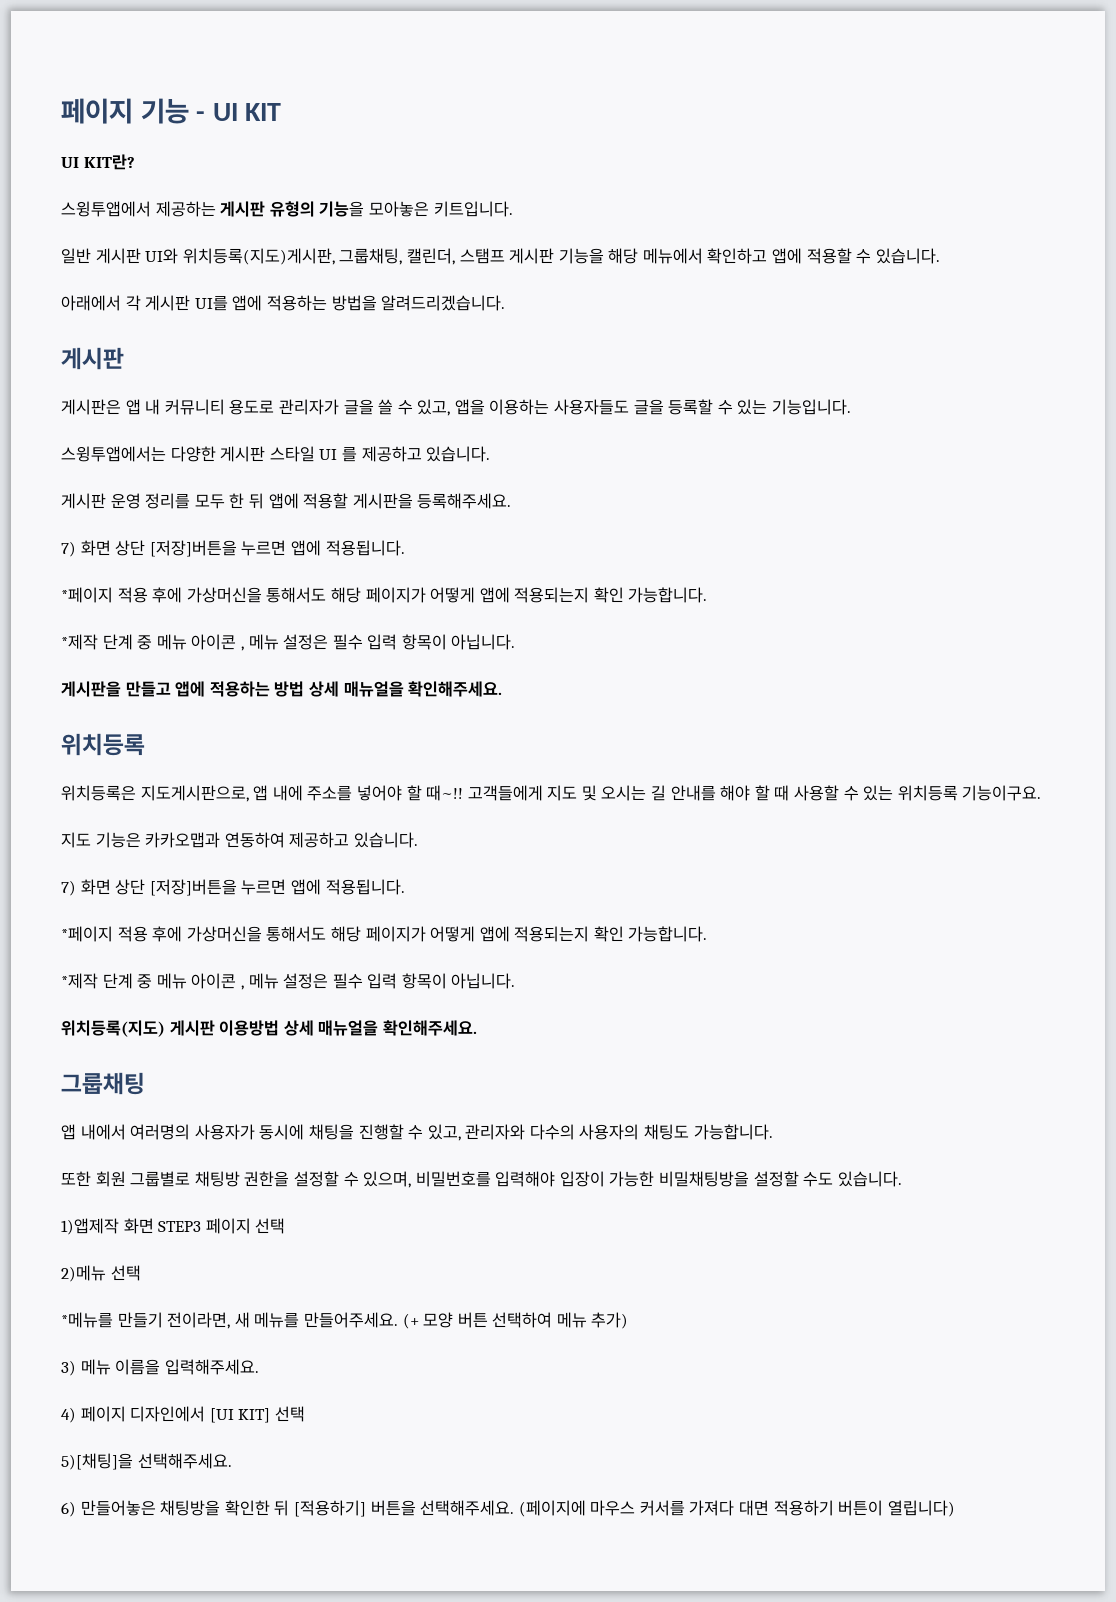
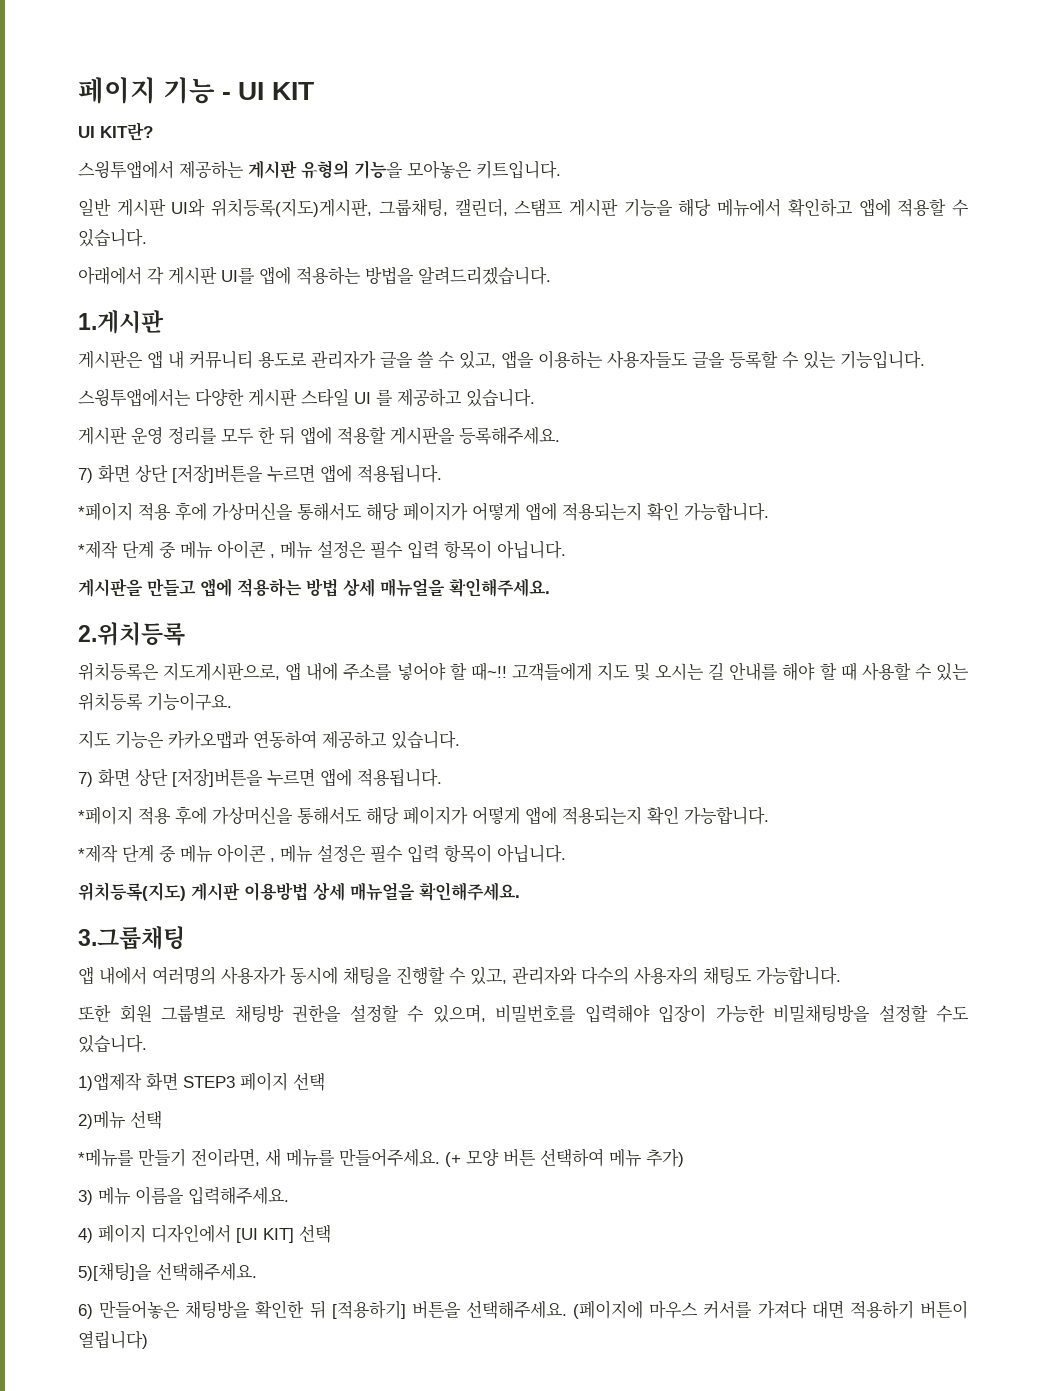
[61,347,124,370] 게시판 -> [78,310,164,334] 1.게시판
[61,733,145,756] 위치등록 -> [78,622,185,646] 2.위치등록
[61,1072,145,1095] 그룹채팅 -> [78,926,185,950] 3.그룹채팅

